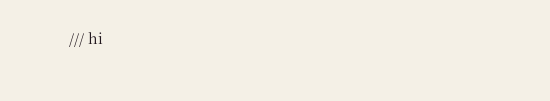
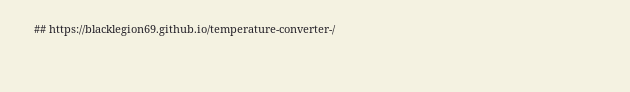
[69,32,103,47] /// hi -> [34,25,336,36] ## https://blacklegion69.github.io/temperature-converter-/

